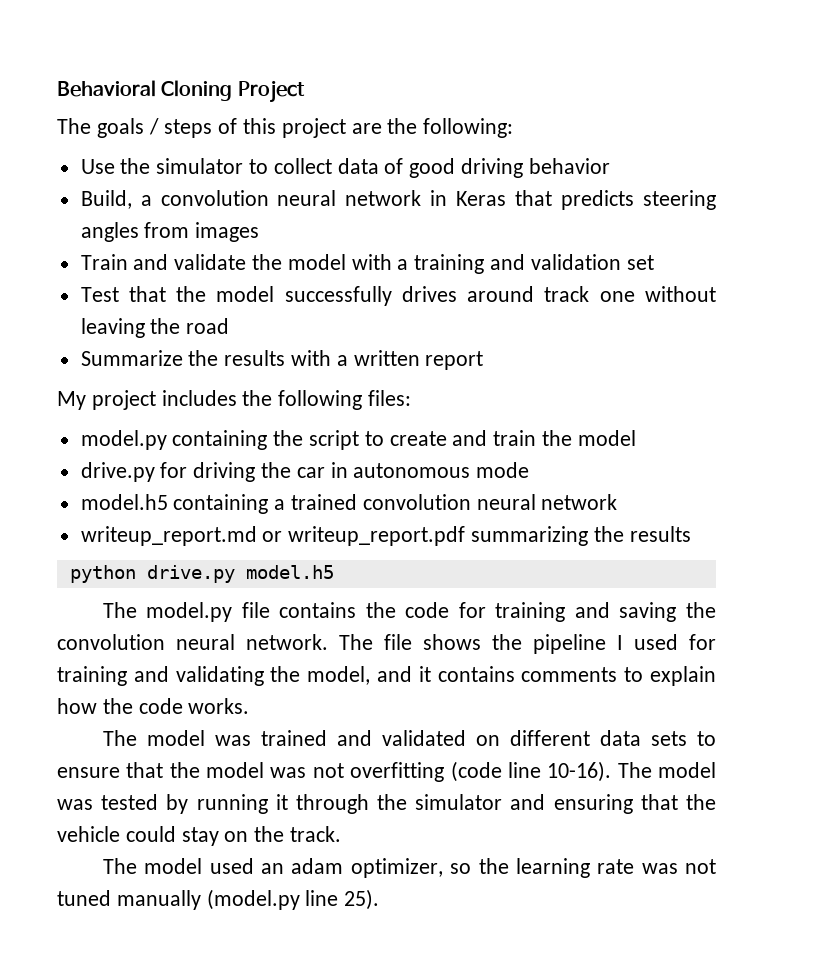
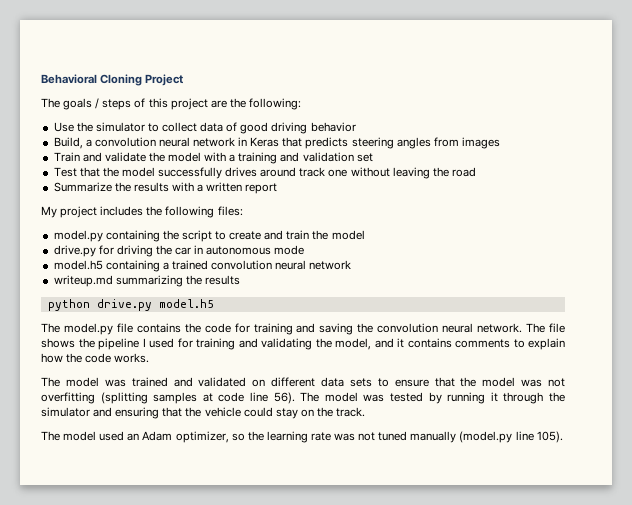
[80,526,466,546] writeup_report.md or writeup_report.pdf -> [53,275,113,287] writeup.md
[450,761,612,782] (code line 10-16). -> [100,392,295,404] (splitting samples at code line 56).
[291,858,344,874] adam -> [142,431,173,441] Adam
[344,889,380,910] 25). -> [536,431,563,443] 105).

